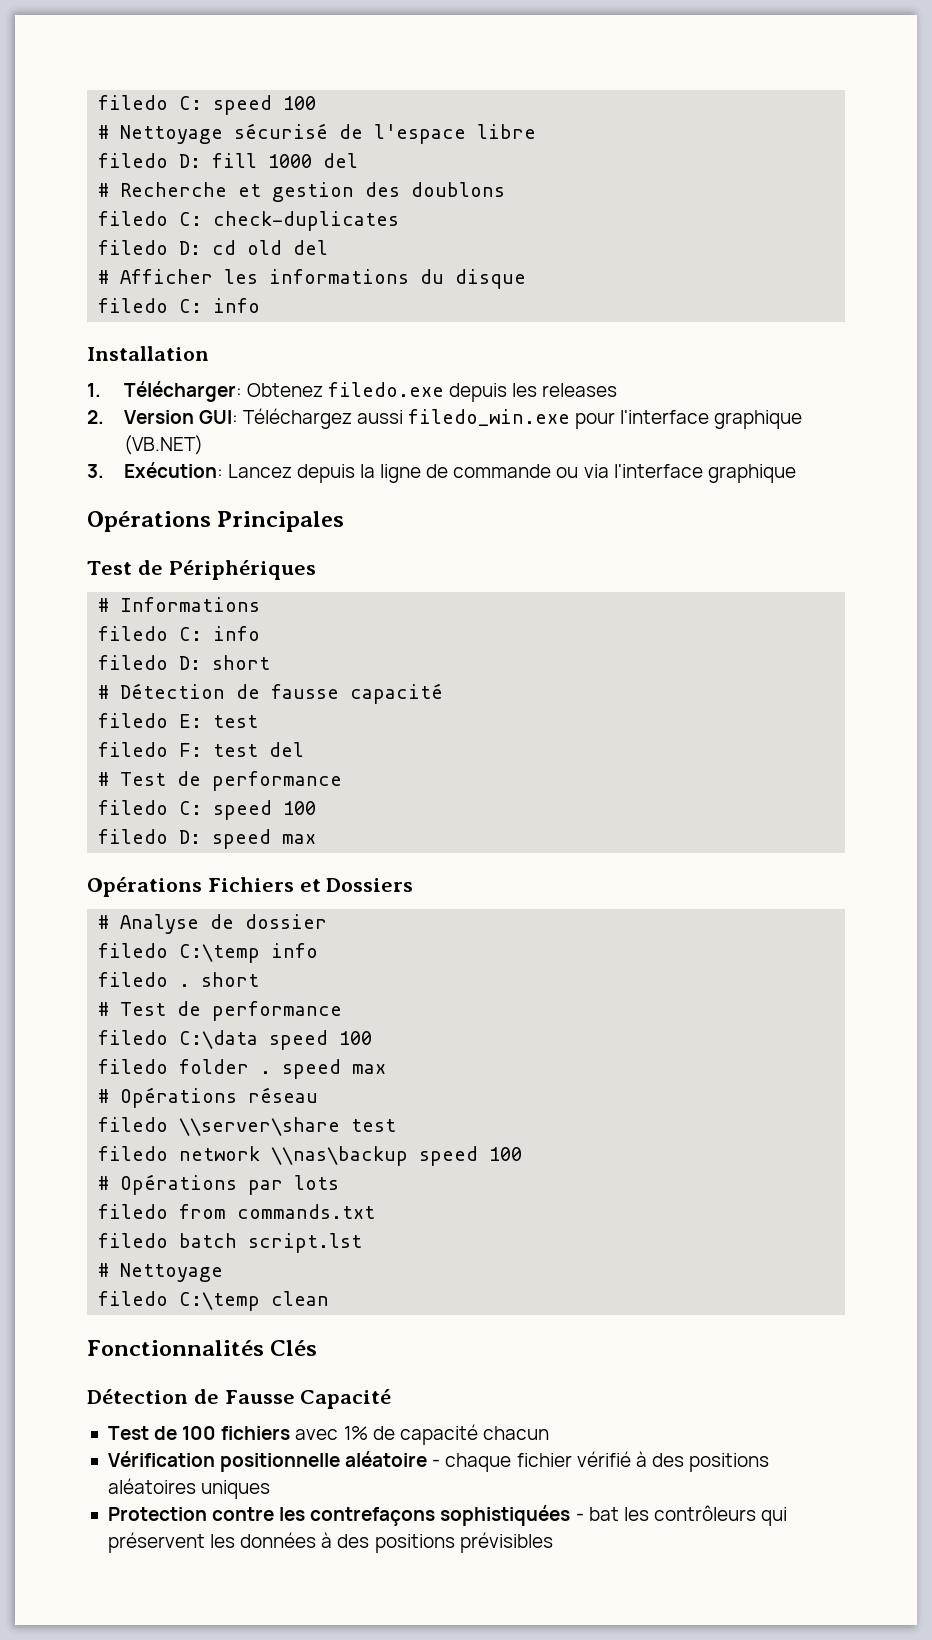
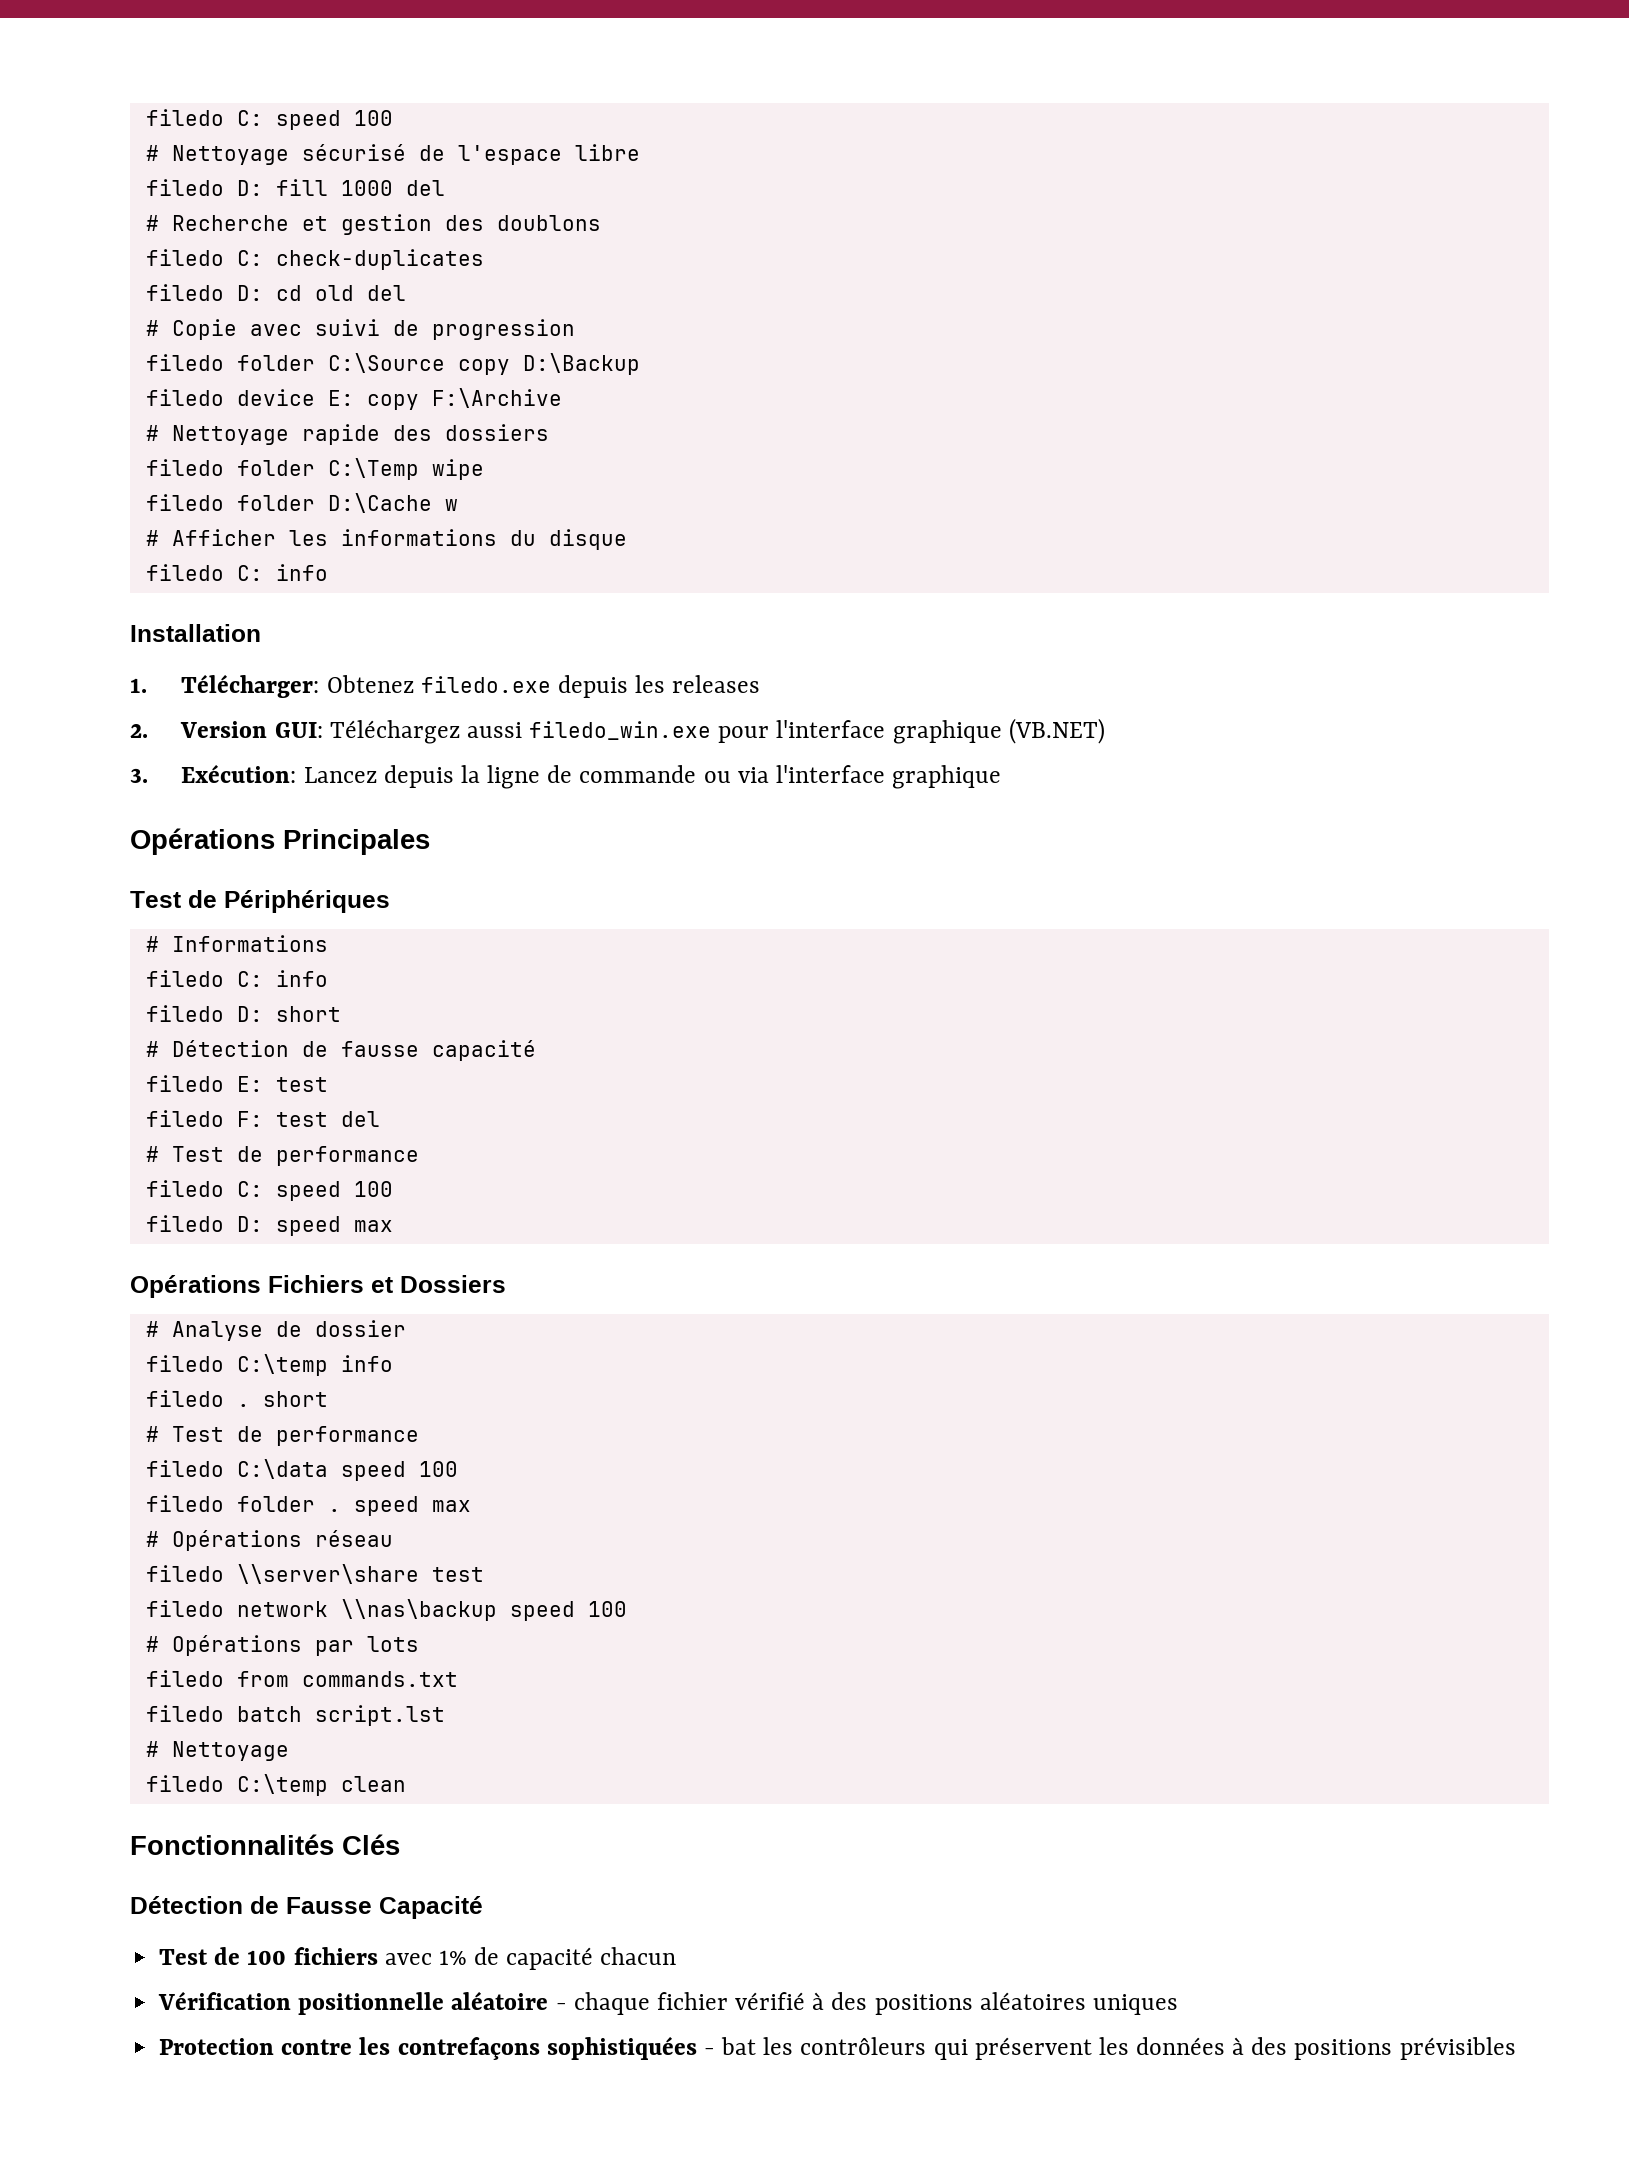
(329, 247) none -> [145,319,575,340] [145,353,640,375] [145,388,562,410] [145,424,549,445] [145,458,484,480] [145,493,458,513] // # Copie avec suivi de progression // filedo folder C:\Source copy D:\Backup // filedo device E: copy F:\Archive // # Nettoyage rapide des dossiers // filedo folder C:\Temp wipe // filedo folder D:\Cache w

